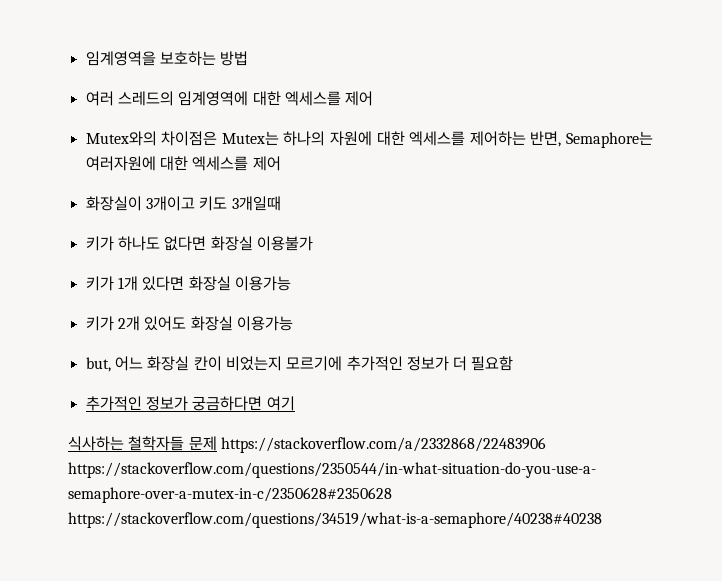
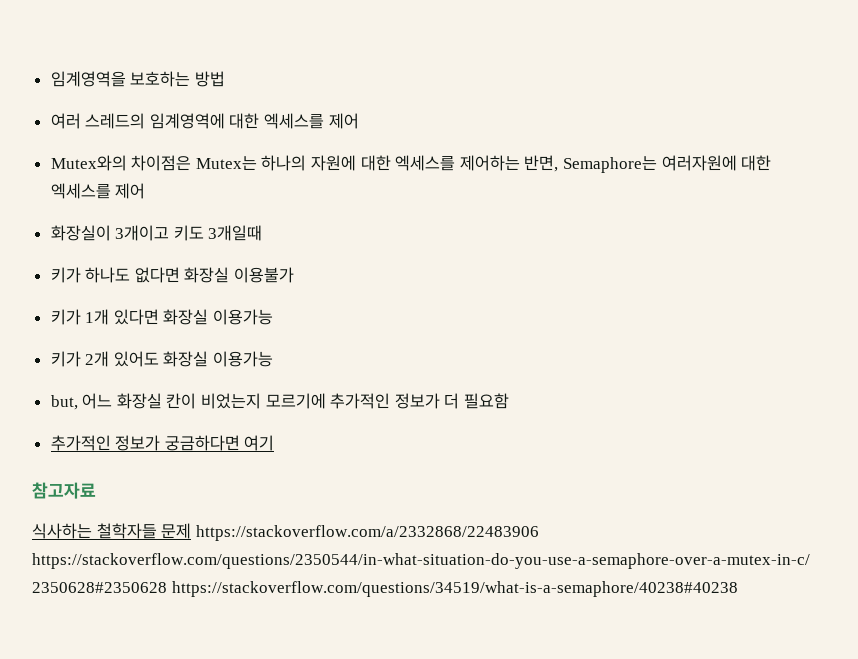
(295, 403) none -> [32,482,96,499] // 참고자료

